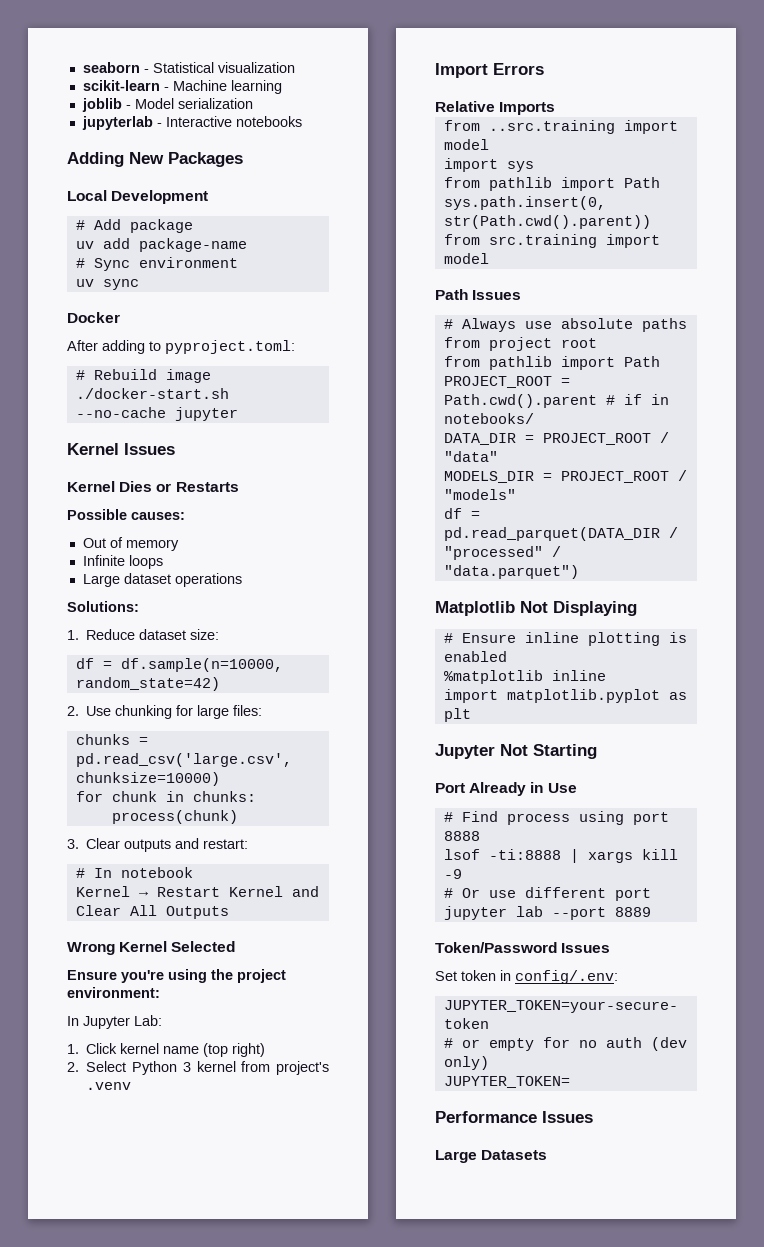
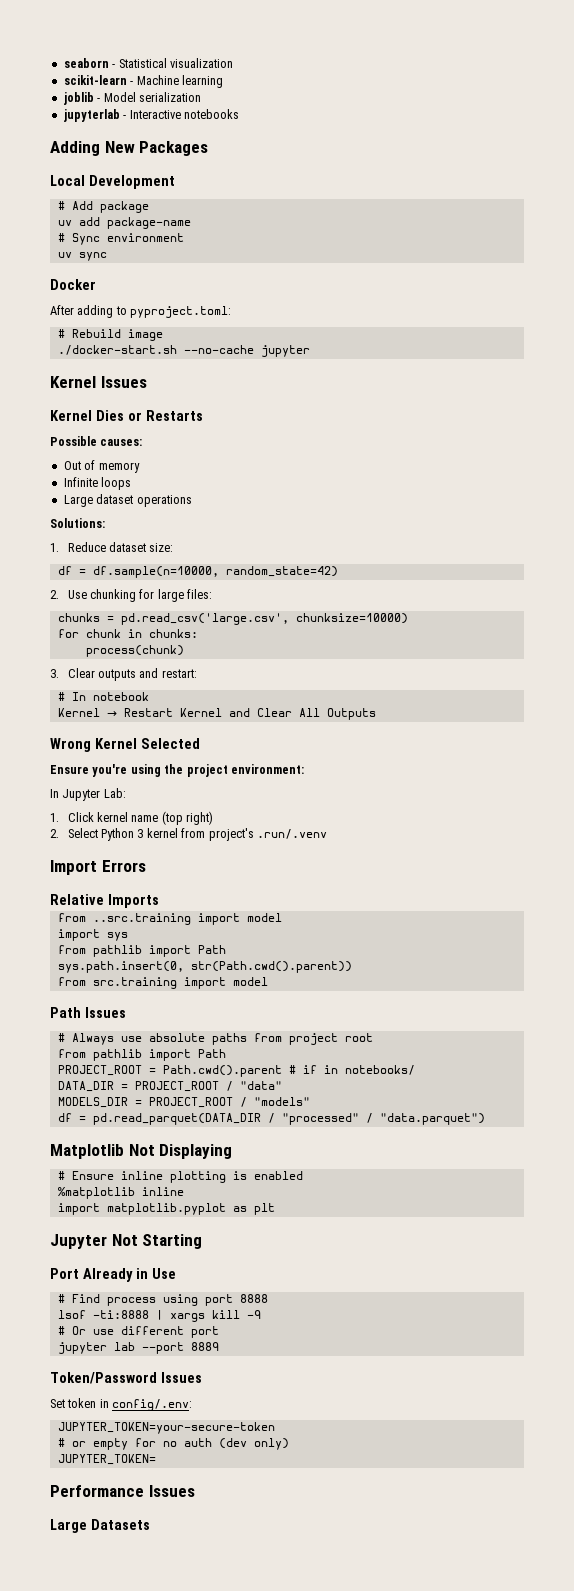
[86,1082,132,1090] .venv -> [256,829,327,839] .run/.venv

